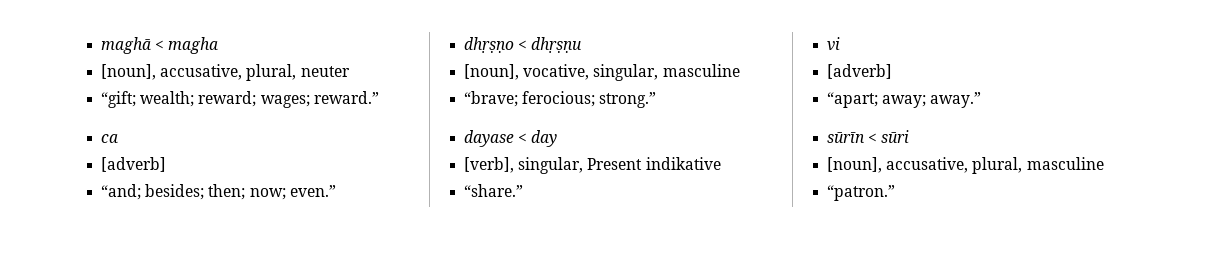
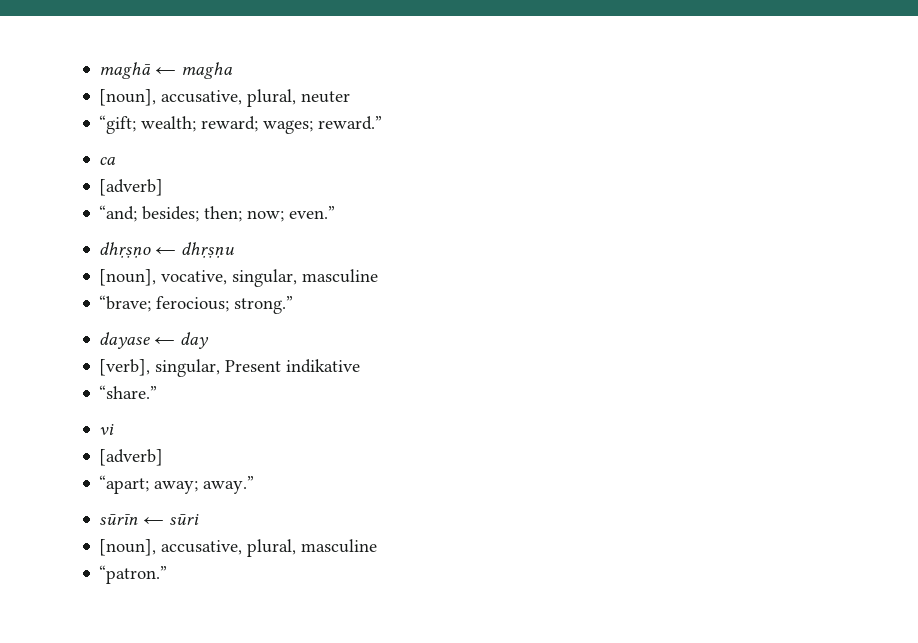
[155,40,165,50] < -> [155,67,177,75] ←
[518,40,528,50] < -> [155,247,177,255] ←
[518,133,528,143] < -> [154,337,176,345] ←
[868,133,878,143] < -> [143,517,165,525] ←

